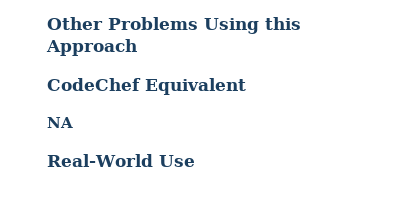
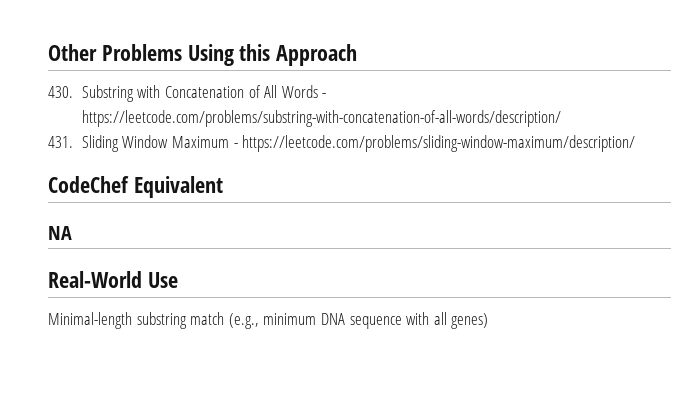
(137, 47) none -> [48,85,327,102] [81,110,561,127] [48,135,636,152] // 430. Substring with Concatenation of All Words - https://leetcode.com/problems/substring-with-concatenation-of-all-words/description/ // 431. Sliding Window Maximum - https://leetcode.com/problems/sliding-window-maximum/description/
(195, 161) none -> [48,312,489,329] // Minimal-length substring match (e.g., minimum DNA sequence with all genes)

